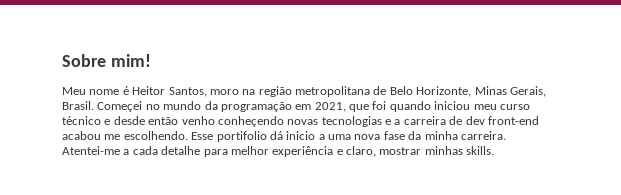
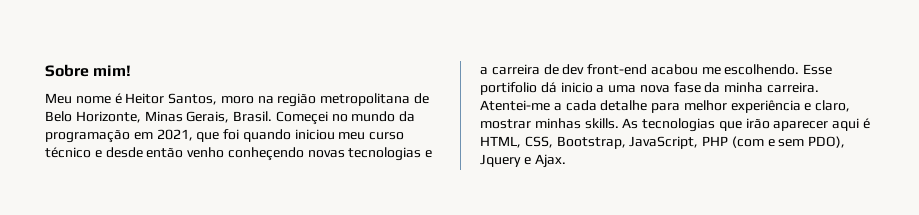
(495, 150) none -> [622,118,871,132] [480,136,846,149] [480,154,566,168] As tecnologias que irão aparecer aqui é HTML, CSS, Bootstrap, JavaScript, PHP (com e sem PDO), Jquery e Ajax.

